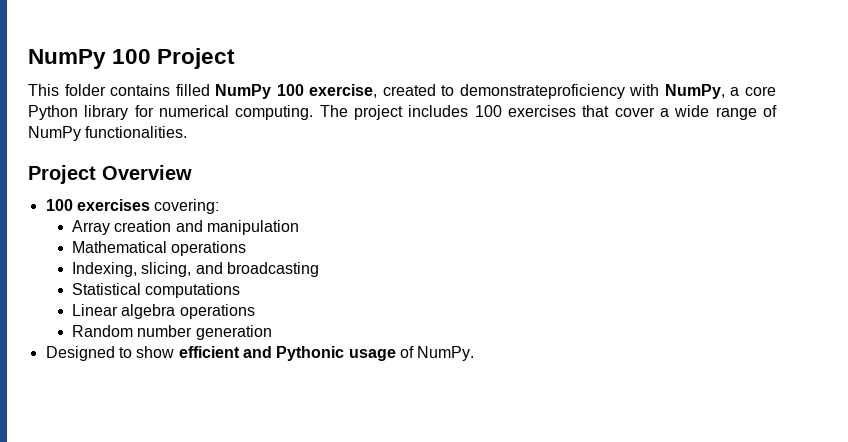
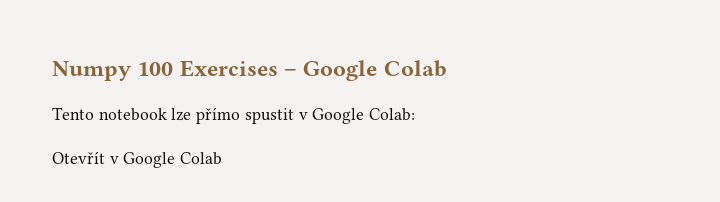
[28,48,236,69] [28,84,777,99] [28,105,778,120] [28,126,188,141] [28,165,192,184] [45,199,220,214] [71,220,299,235] [71,241,247,256] [71,262,319,277] [71,283,241,298] [71,304,255,319] [71,325,272,340] [45,346,475,361] NumPy 100 Project // This folder contains filled NumPy 100 exercise, created to demonstrateproficiency with NumPy, a core Python library for numerical computing. The project includes 100 exercises that cover a wide range of NumPy functionalities. // Project Overview // 100 exercises covering: // Array creation and manipulation // Mathematical operations // Indexing, slicing, and broadcasting // Statistical computations // Linear algebra operations // Random number generation // Designed to show efficient and Pythonic usage of NumPy. -> [52,60,447,81] [52,107,416,124] [52,151,223,168] Numpy 100 Exercises – Google Colab // Tento notebook lze přímo spustit v Google Colab: // Otevřít v Google Colab

